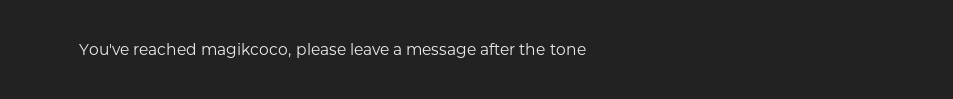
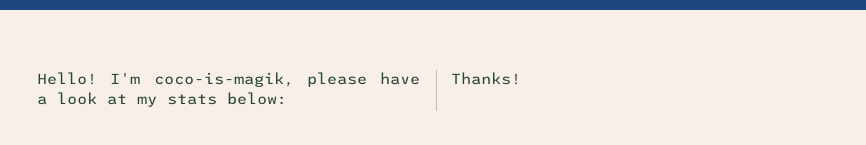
[79,43,586,58] You've reached magikcoco, please leave a message after the tone -> [37,72,420,87] [37,92,287,107] [451,72,521,85] Hello! I'm coco-is-magik, please have a look at my stats below: // Thanks!

